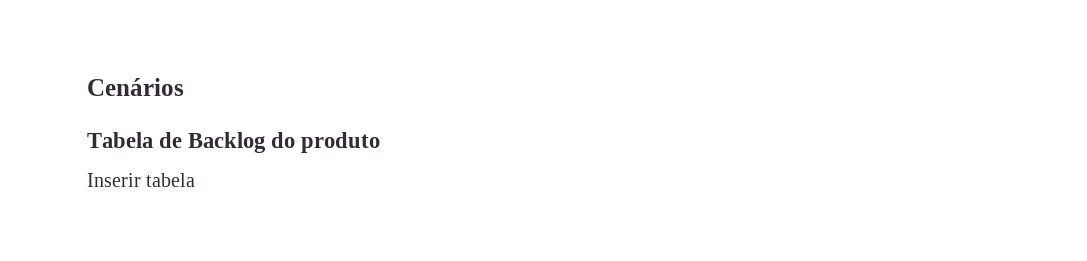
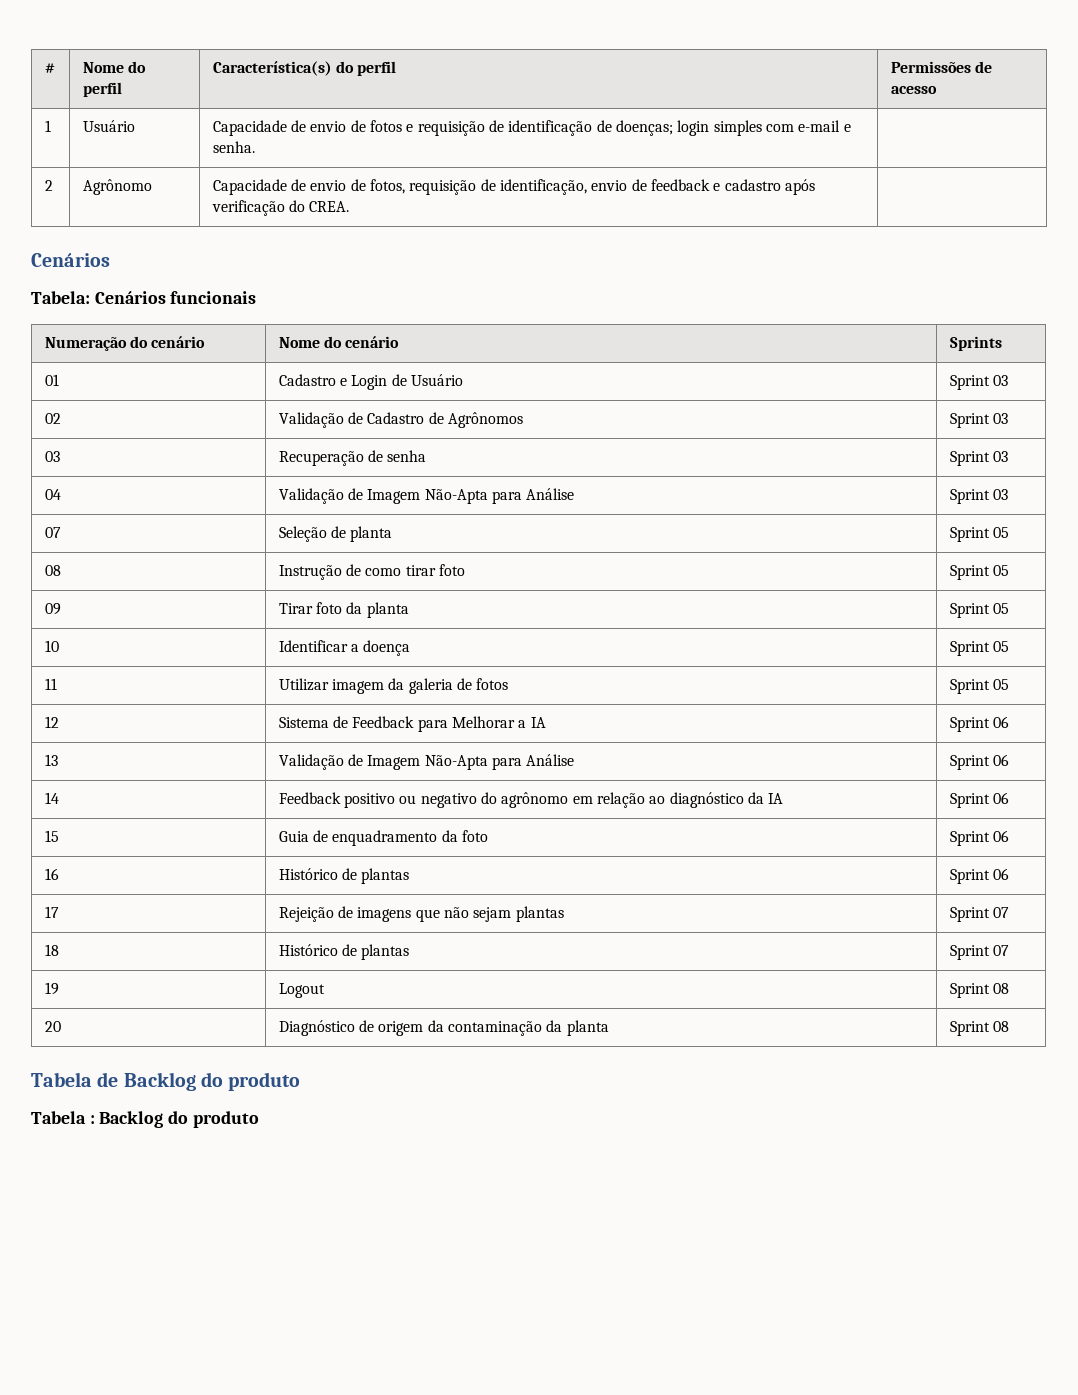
[87,78,184,96] Cenários -> [44,63,55,73] [82,61,147,73] [82,82,122,97] [212,61,397,76] [890,61,993,73] [890,86,937,94] [44,120,51,132] [82,120,135,132] [212,120,851,136] [212,141,255,153] [44,180,53,191] [82,179,152,195] [212,179,815,195] [211,200,350,216] [31,253,110,267] [31,291,257,304] [44,336,206,351] [278,336,400,348] [949,336,1002,351] [44,374,59,386] [278,374,464,390] [949,375,1009,390] [44,413,61,424] [278,412,524,428] [949,413,1009,428] [44,451,60,462] [278,450,427,466] [949,451,1009,466] [44,489,61,500] [278,488,575,504] [949,489,1009,504] [44,527,61,538] [278,526,393,542] [949,527,1010,542] [44,565,61,576] [278,564,466,580] [949,565,1010,580] [44,603,61,615] [278,602,409,618] [949,603,1010,618] [44,640,59,652] [278,640,411,656] [949,641,1010,656] [44,678,57,690] [278,678,509,694] [949,679,1010,694] [44,716,59,728] [278,716,546,732] [949,716,1010,732] [44,754,58,766] [278,754,575,770] [949,754,1010,770] [44,792,59,804] [278,792,784,808] [949,792,1010,808] [44,830,59,842] [278,830,489,846] [949,830,1010,846] [44,868,59,880] [278,868,410,884] [949,868,1010,884] [44,906,59,918] [278,906,564,922] [949,907,1010,922] [44,944,59,956] [278,944,410,960] [949,945,1010,960] [44,982,59,995] [278,983,325,998] [949,983,1010,998] [44,1021,61,1032] [278,1020,609,1036] [949,1021,1010,1036] # | Nome do perfil | Característica(s) do perfil | Permissões de acesso // 1 | Usuário | Capacidade de envio de fotos e requisição de identificação de doenças; login simples com e-mail e senha. | // 2 | Agrônomo | Capacidade de envio de fotos, requisição de identificação, envio de feedback e cadastro após verificação do CREA. | // Cenários // Tabela: Cenários funcionais // Numeração do cenário | Nome do cenário | Sprints // 01 | Cadastro e Login de Usuário | Sprint 03 // 02 | Validação de Cadastro de Agrônomos | Sprint 03 // 03 | Recuperação de senha | Sprint 03 // 04 | Validação de Imagem Não-Apta para Análise | Sprint 03 // 07 | Seleção de planta | Sprint 05 // 08 | Instrução de como tirar foto | Sprint 05 // 09 | Tirar foto da planta | Sprint 05 // 10 | Identificar a doença | Sprint 05 // 11 | Utilizar imagem da galeria de fotos | Sprint 05 // 12 | Sistema de Feedback para Melhorar a IA | Sprint 06 // 13 | Validação de Imagem Não-Apta para Análise | Sprint 06 // 14 | Feedback positivo ou negativo do agrônomo em relação ao diagnóstico da IA | Sprint 06 // 15 | Guia de enquadramento da foto | Sprint 06 // 16 | Histórico de plantas | Sprint 06 // 17 | Rejeição de imagens que não sejam plantas | Sprint 07 // 18 | Histórico de plantas | Sprint 07 // 19 | Logout | Sprint 08 // 20 | Diagnóstico de origem da contaminação da planta | Sprint 08
[87,173,196,187] Inserir tabela -> [31,1111,259,1128] Tabela : Backlog do produto

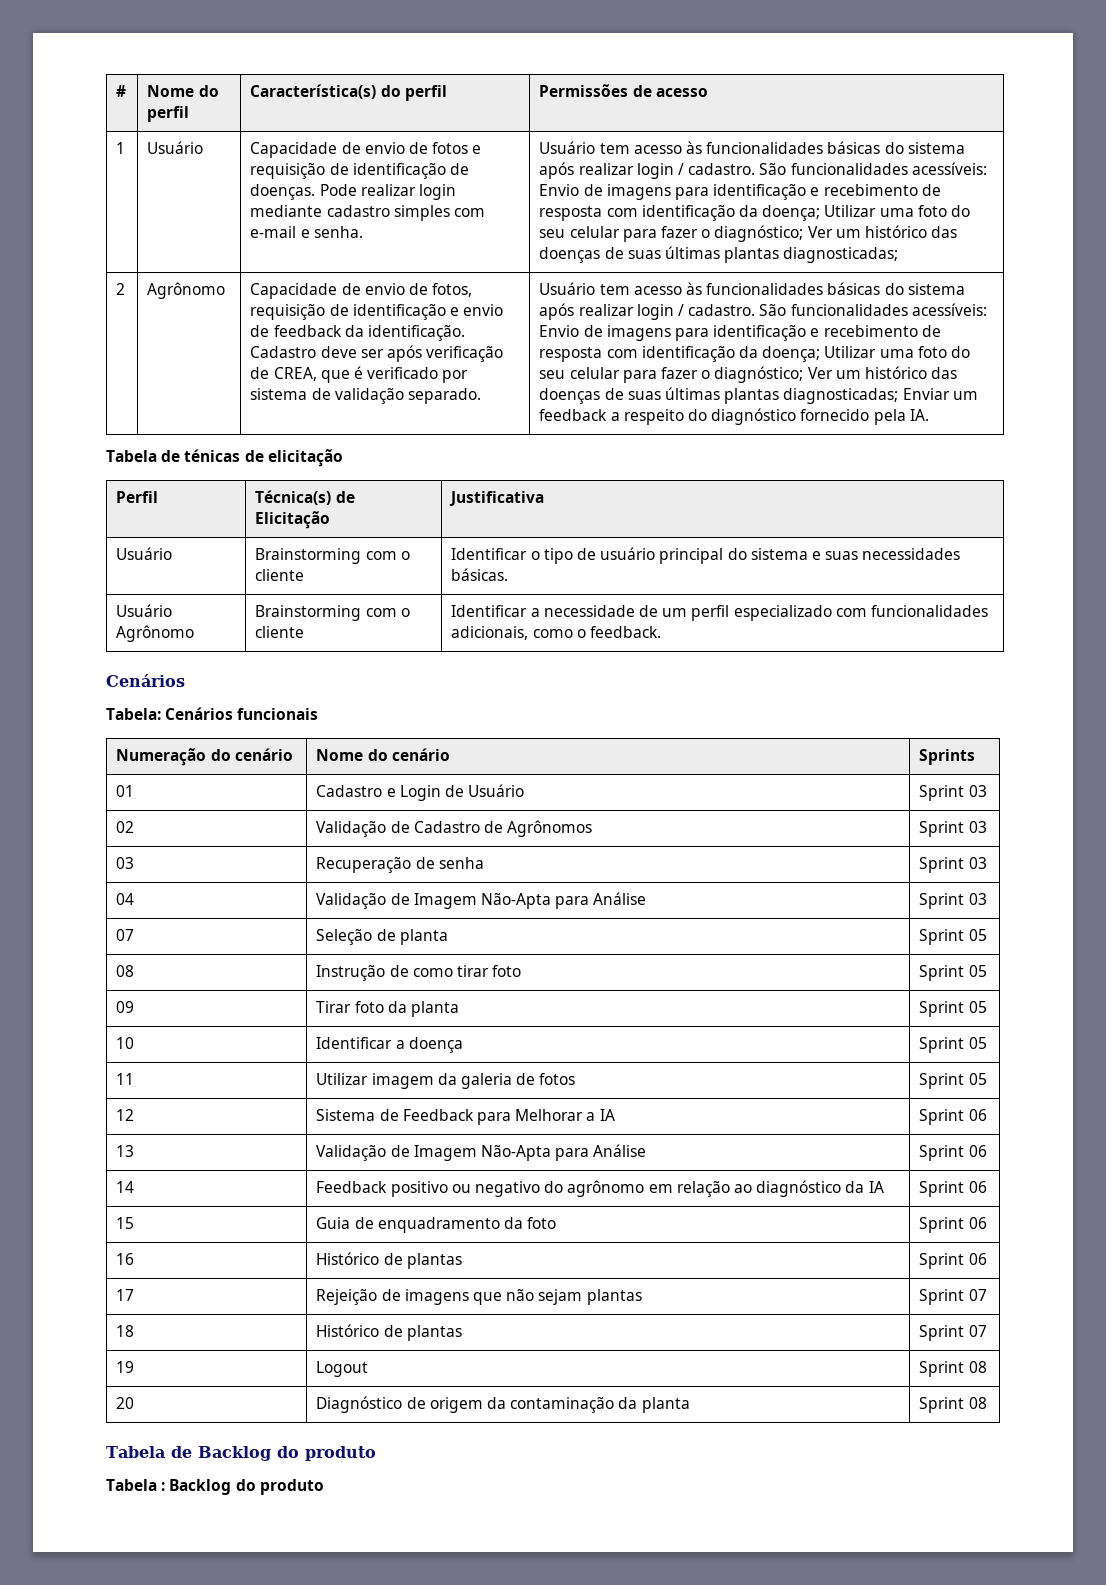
[616,120,710,136] doenças; login -> [250,184,457,200] [250,205,390,217] doenças. Pode realizar login mediante cadastro
(255, 147) none -> [539,141,965,154] [539,162,987,179] [539,184,941,200] [539,205,970,221] [539,225,958,242] [539,246,899,263] Usuário tem acesso às funcionalidades básicas do sistema após realizar login / cadastro. São funcionalidades acessíveis: Envio de imagens para identificação e recebimento de resposta com identificação da doença; Utilizar uma foto do seu celular para fazer o diagnóstico; Ver um histórico das doenças de suas últimas plantas diagnosticadas;
[500,179,588,195] identificação, -> [352,304,460,320] identificação e
[713,179,815,195] [211,200,350,216] e cadastro após verificação do CREA. | -> [344,325,466,341] [250,345,504,362] [250,366,469,383] [250,388,482,404] [539,282,965,295] [539,303,987,320] [539,325,941,341] [539,346,970,362] [539,366,958,383] [539,387,978,404] [539,408,929,425] [106,449,343,467] [116,491,159,503] [255,490,355,505] [255,511,331,529] [449,491,545,506] [116,547,173,560] [255,548,410,564] [255,569,305,581] [451,547,961,564] [451,568,509,581] [116,604,173,617] [116,625,195,642] [255,605,410,621] [255,626,305,638] [451,605,988,621] [451,626,662,640] da identificação. Cadastro deve ser após verificação de CREA, que é verificado por sistema de validação separado. | Usuário tem acesso às funcionalidades básicas do sistema após realizar login / cadastro. São funcionalidades acessíveis: Envio de imagens para identificação e recebimento de resposta com identificação da doença; Utilizar uma foto do seu celular para fazer o diagnóstico; Ver um histórico das doenças de suas últimas plantas diagnosticadas; Enviar um feedback a respeito do diagnóstico fornecido pela IA. // Tabela de ténicas de elicitação // Perfil | Técnica(s) de Elicitação | Justificativa // Usuário | Brainstorming com o cliente | Identificar o tipo de usuário principal do sistema e suas necessidades básicas. // Usuário Agrônomo | Brainstorming com o cliente | Identificar a necessidade de um perfil especializado com funcionalidades adicionais, como o feedback.

